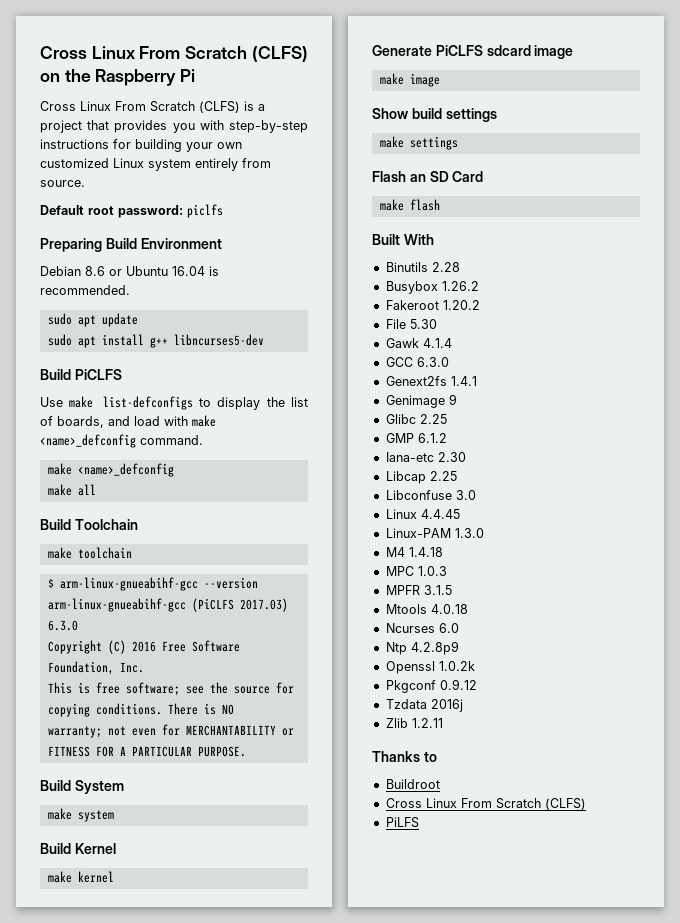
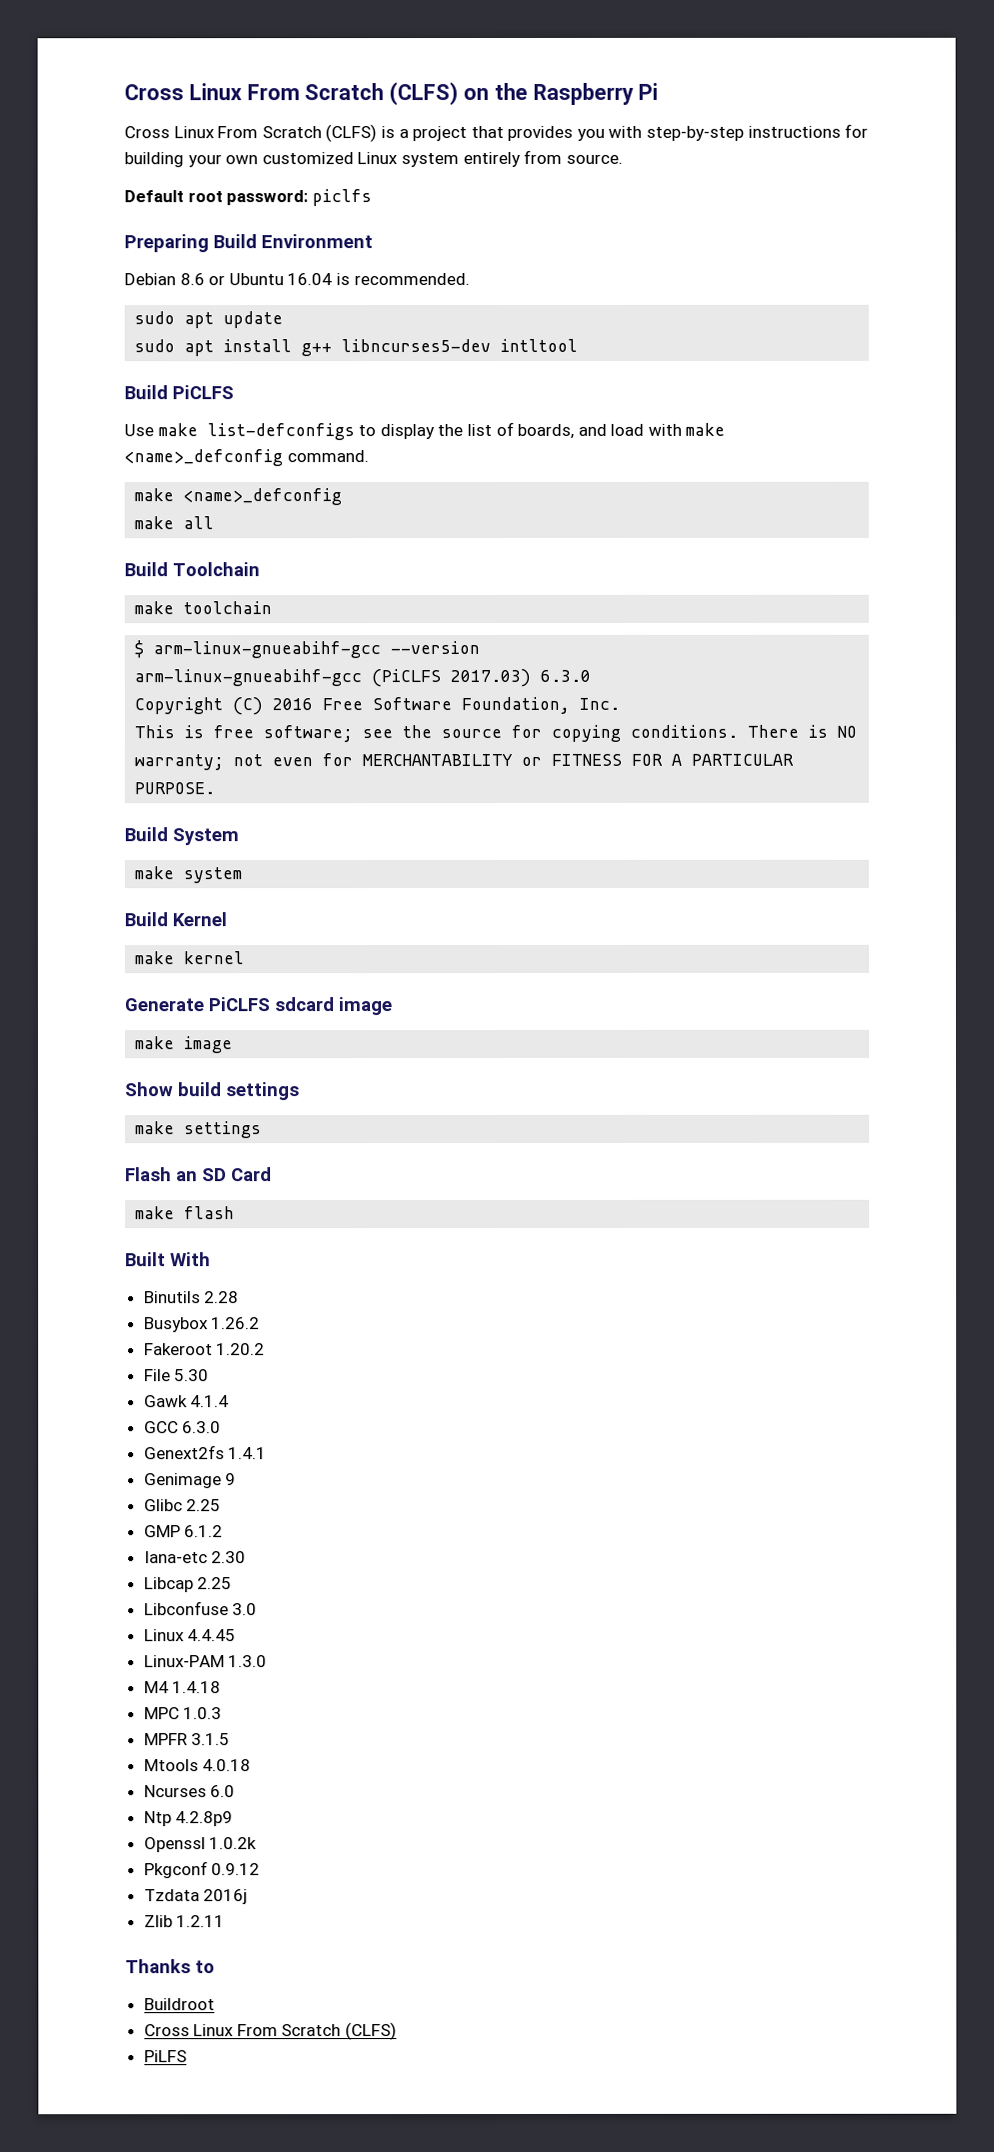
(264, 340) none -> [500,338,579,352] intltool

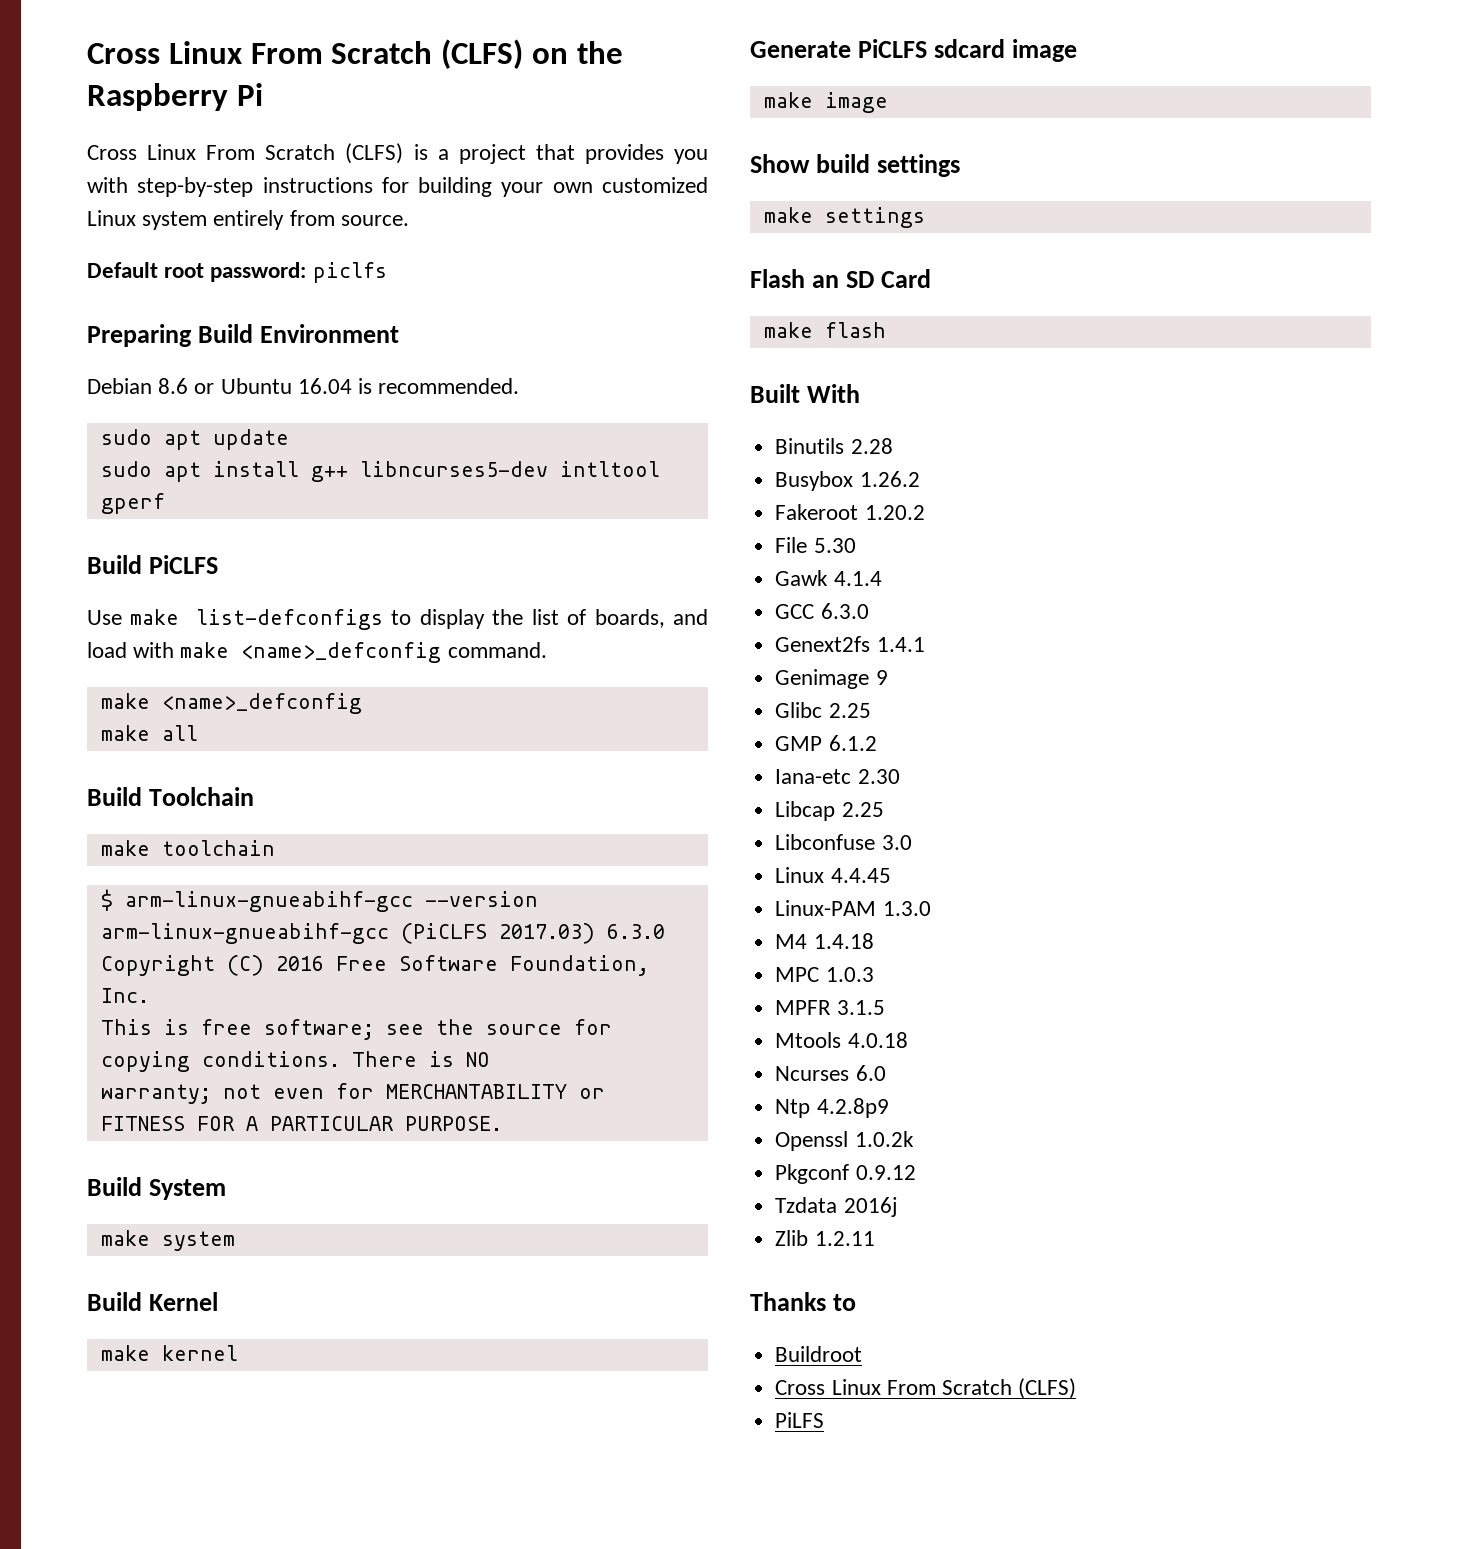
(579, 345) none -> [100,493,165,514] gperf

